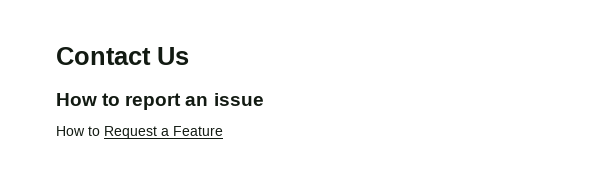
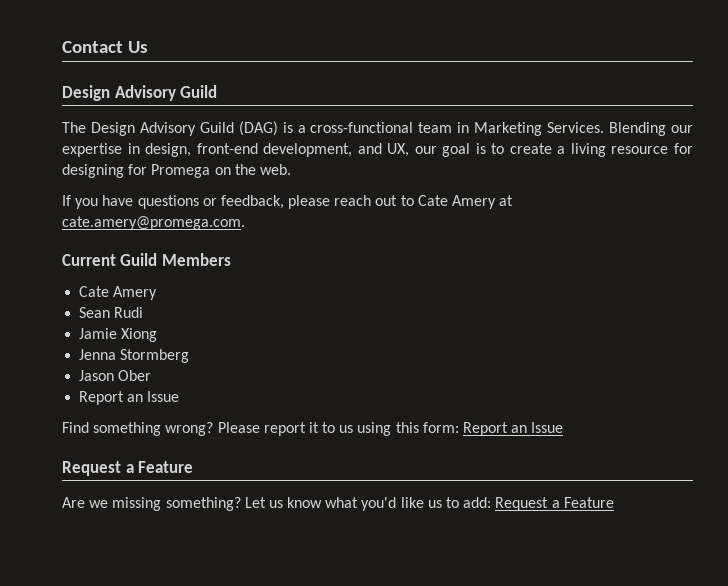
[56,93,264,110] [56,126,100,136] How to report an issue // How to -> [62,85,218,101] [62,121,693,136] [62,143,694,157] [62,164,291,178] [62,195,514,209] [62,216,245,230] [62,253,231,266] [79,286,158,300] [79,307,144,318] [79,328,158,342] [79,349,190,363] [79,370,152,381] [79,391,180,405] [62,422,564,436] [62,461,194,476] [62,497,492,511] Design Advisory Guild // The Design Advisory Guild (DAG) is a cross-functional team in Marketing Services. Blending our expertise in design, front-end development, and UX, our goal is to create a living resource for designing for Promega on the web. // If you have questions or feedback, please reach out to Cate Amery at cate.amery@promega.com. // Current Guild Members // Cate Amery // Sean Rudi // Jamie Xiong // Jenna Stormberg // Jason Ober // Report an Issue // Find something wrong? Please report it to us using this form: Report an Issue // Request a Feature // Are we missing something? Let us know what you'd like us to add:

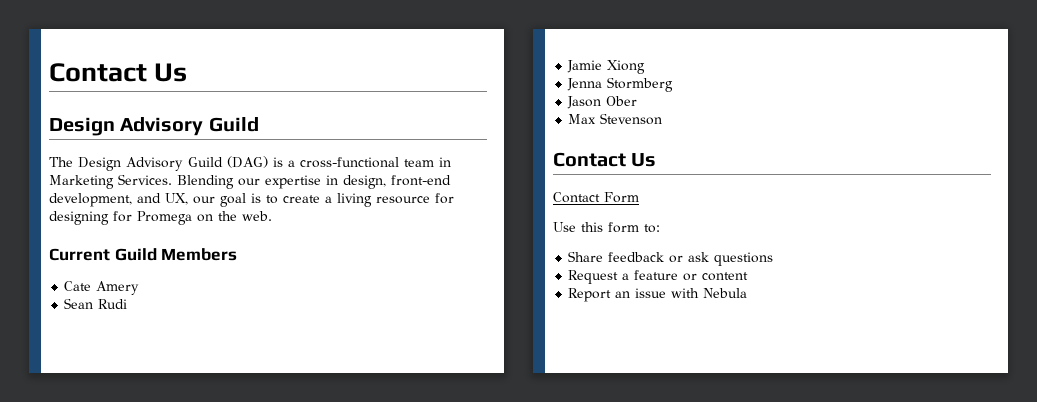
[62,195,514,209] [62,216,245,230] // If you have questions or feedback, please reach out to Cate Amery at cate.amery@promega.com. -> (272, 216) none
[79,391,180,405] [62,422,564,436] [62,461,194,476] [62,497,614,511] Report an Issue // Find something wrong? Please report it to us using this form: Report an Issue // Request a Feature // Are we missing something? Let us know what you'd like us to add: Request a Feature -> [568,113,663,125] [553,152,657,167] [553,192,639,203] [553,222,660,233] [568,251,774,266] [568,270,749,284] [568,288,748,302] Max Stevenson // Contact Us // Contact Form // Use this form to: // Share feedback or ask questions // Request a feature or content // Report an issue with Nebula

